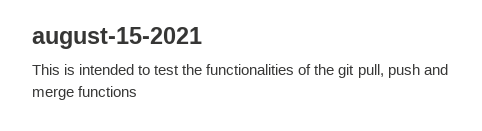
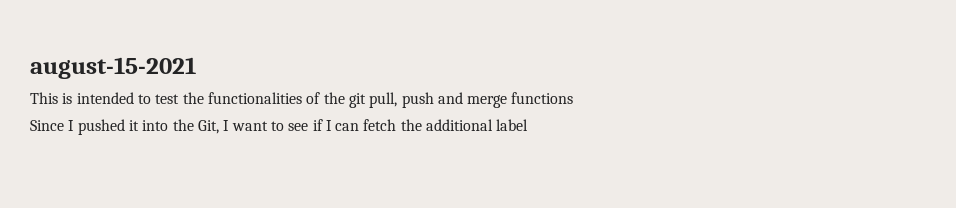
(138, 91) none -> [30,119,529,135] // Since I pushed it into the Git, I want to see if I can fetch the additional label

